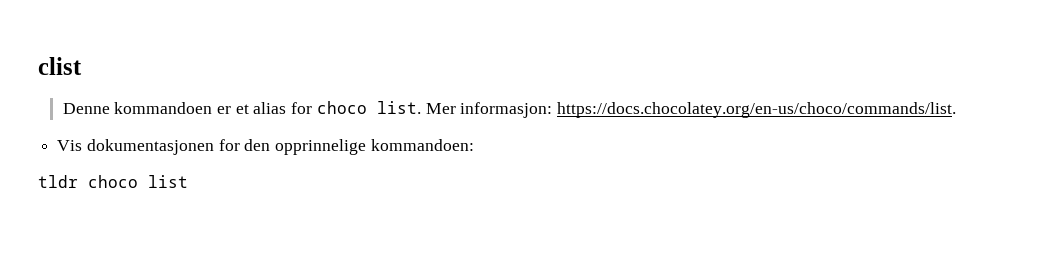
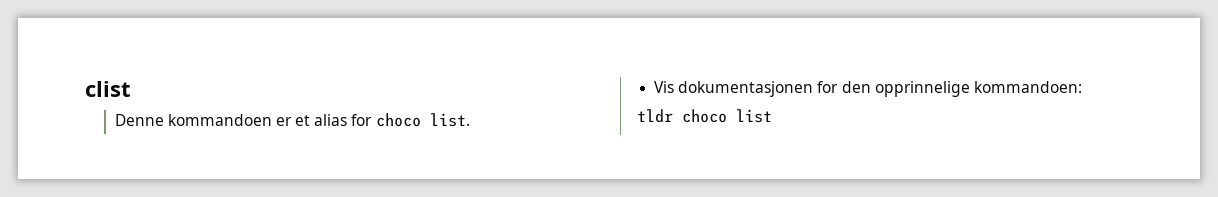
[425,102,957,118] Mer informasjon: https://docs.chocolatey.org/en-us/choco/commands/list. -> (470, 120) none

